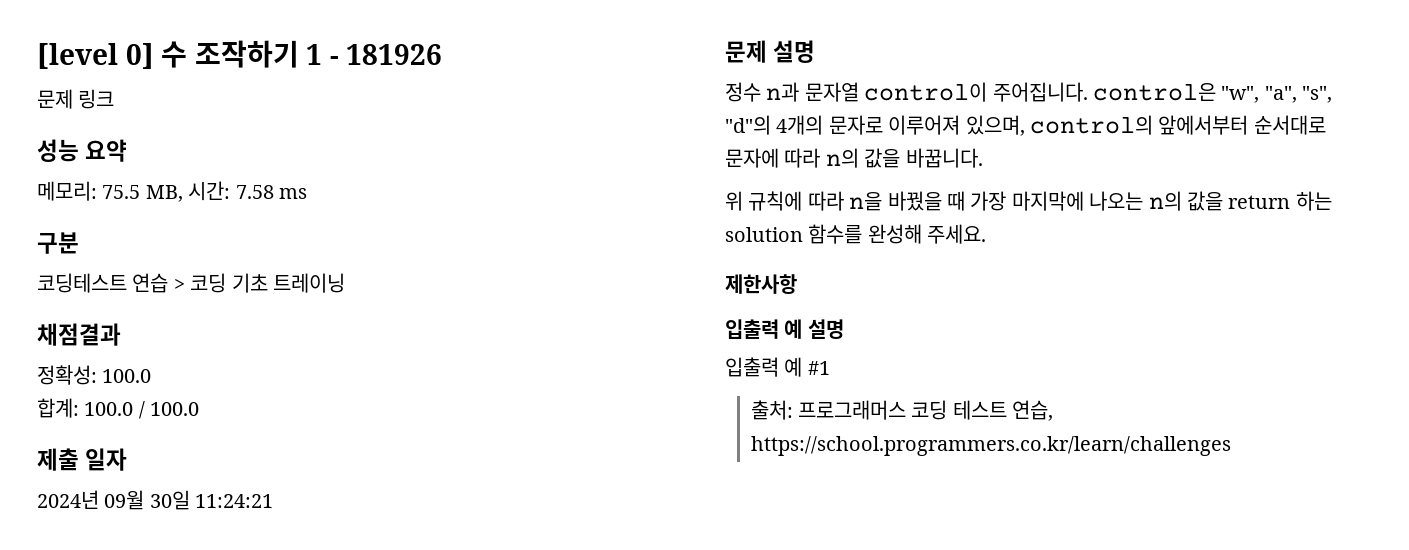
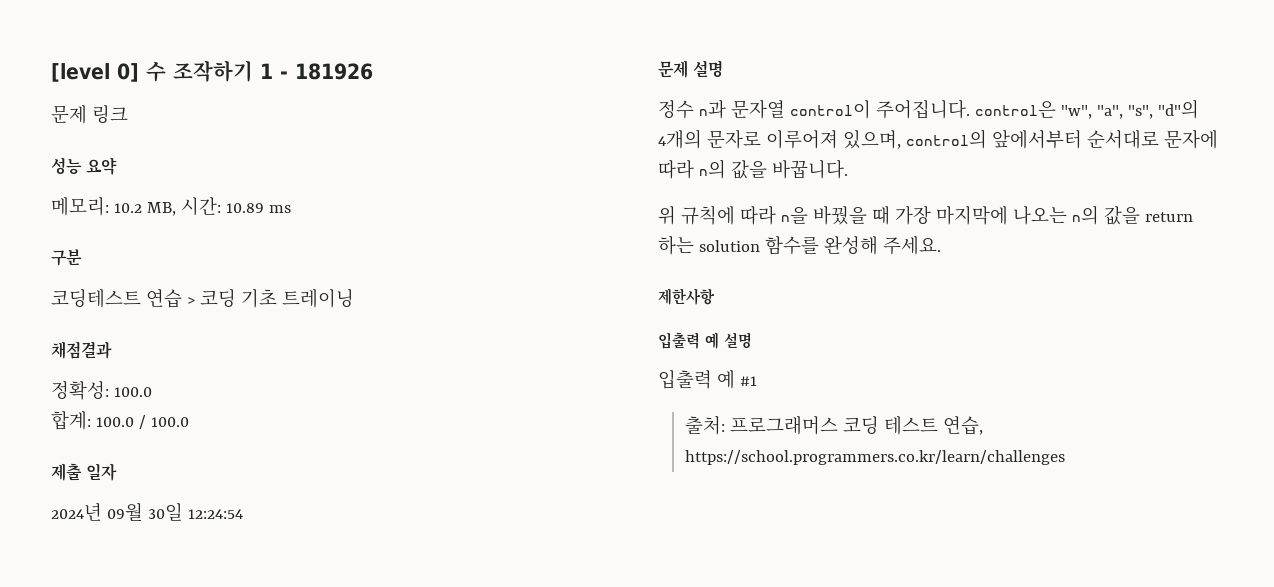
[102,185,141,199] 75.5 -> [113,203,142,213] 10.2
[235,185,274,199] 7.58 -> [225,203,264,213] 10.89
[195,494,274,508] 11:24:21 -> [187,509,243,519] 12:24:54

